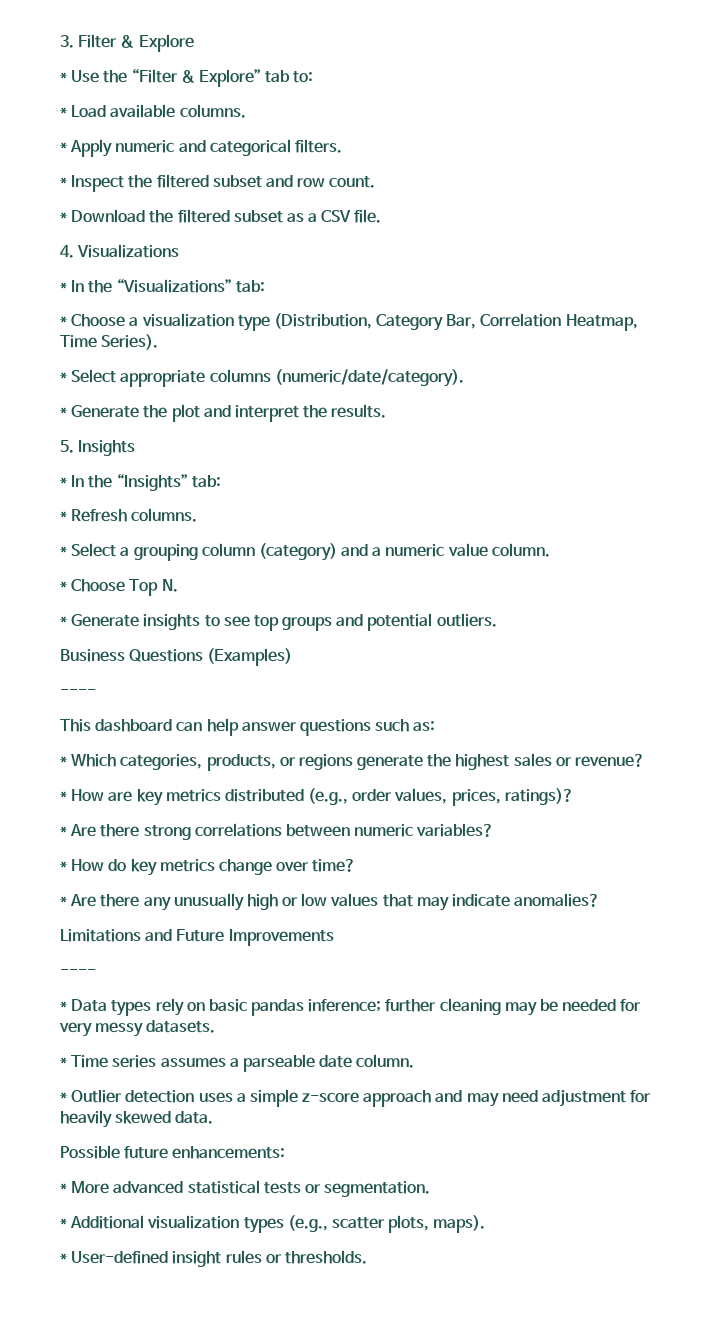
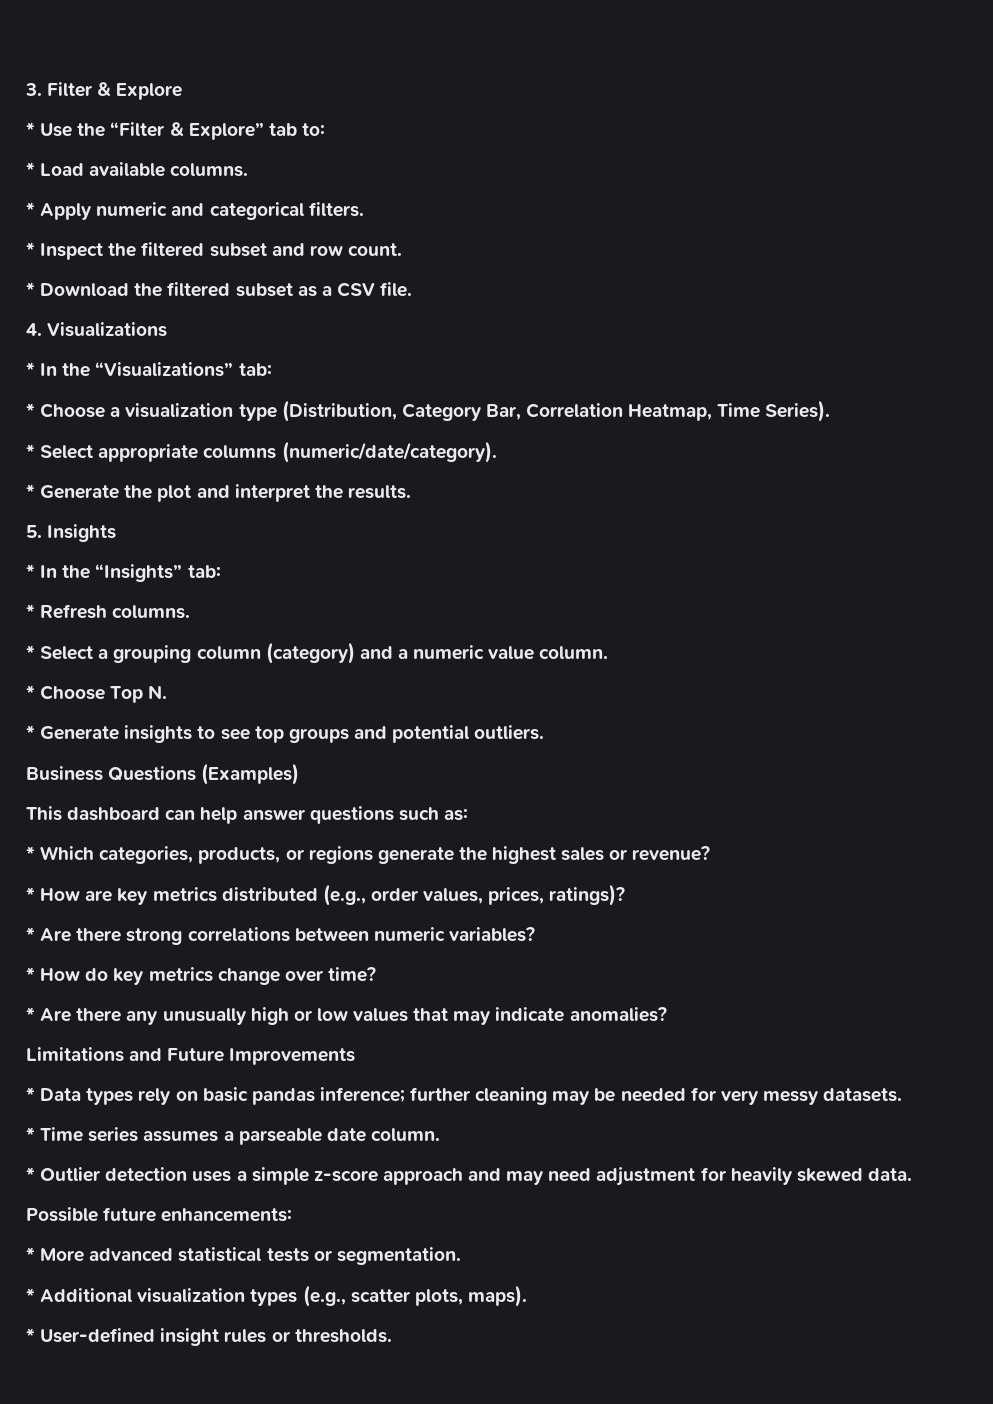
[60,689,96,696] // ---- -> (300, 774) none
[60,969,96,976] // ---- -> (356, 1056) none

